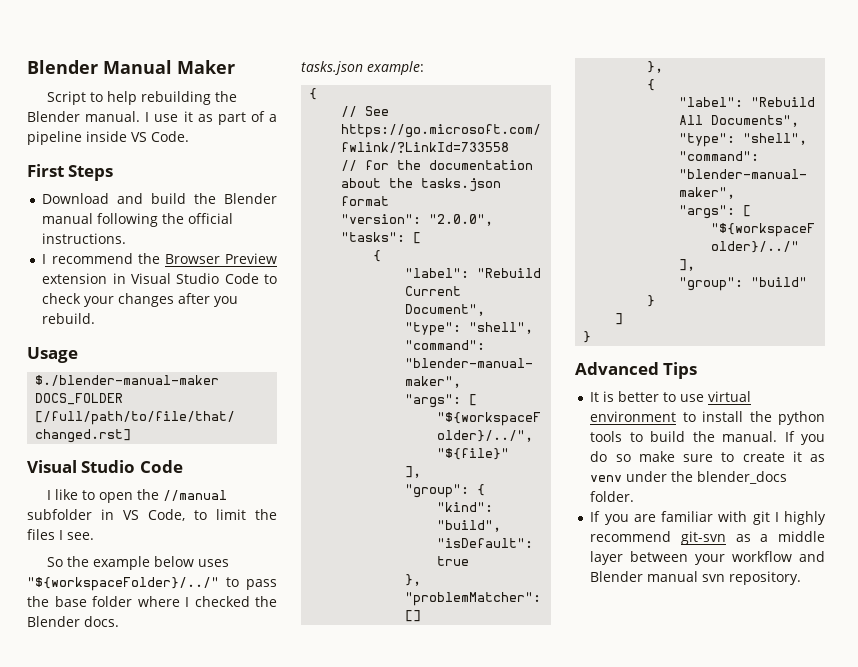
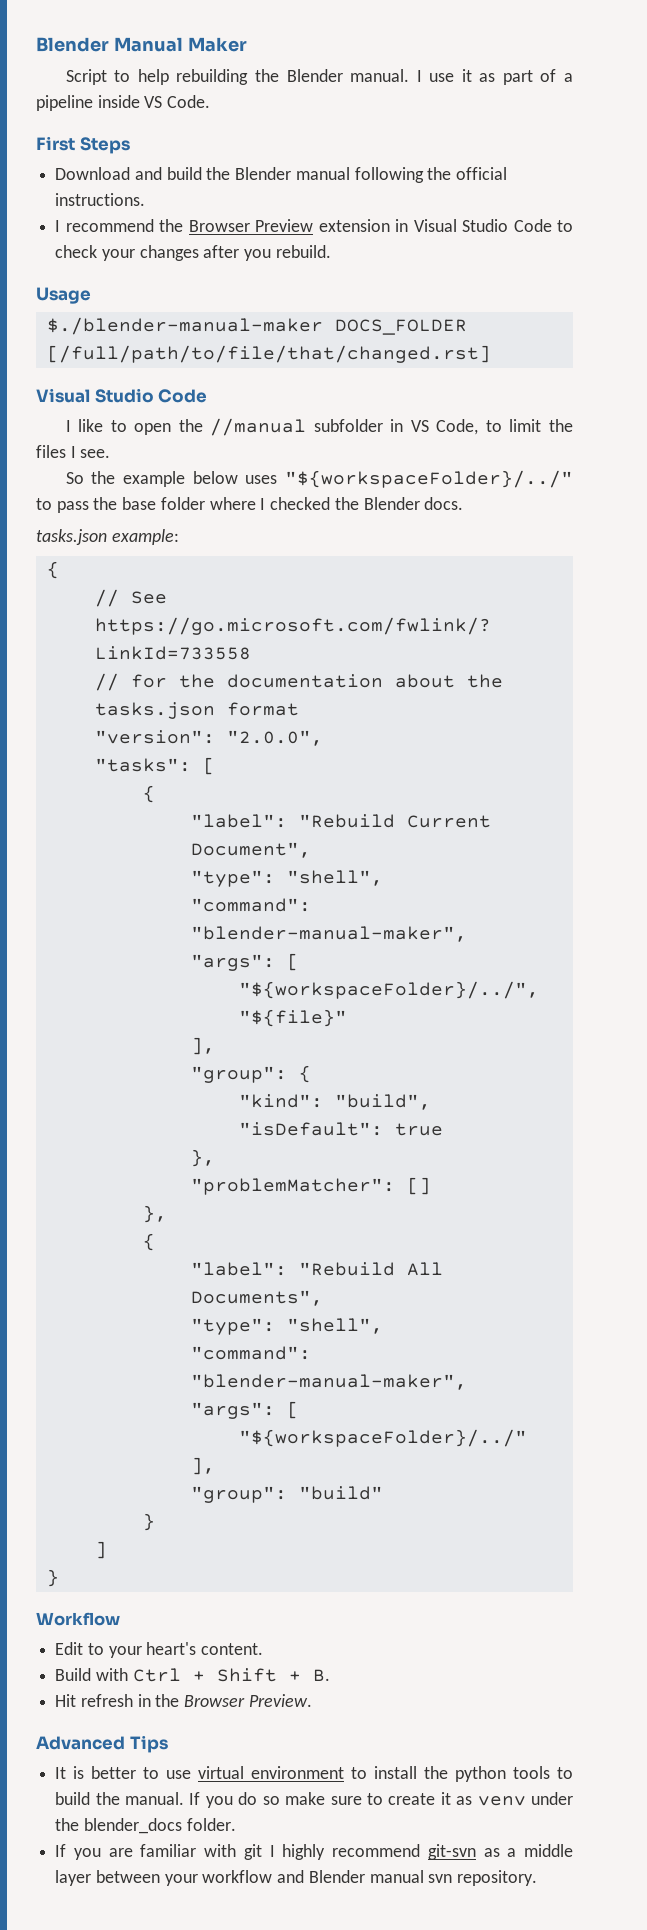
(592, 337) none -> [36,1612,120,1626] [55,1642,264,1658] [55,1668,330,1682] [55,1694,312,1707] // Workflow // Edit to your heart's content. // Build with Ctrl + Shift + B. // Hit refresh in the Browser Preview.

